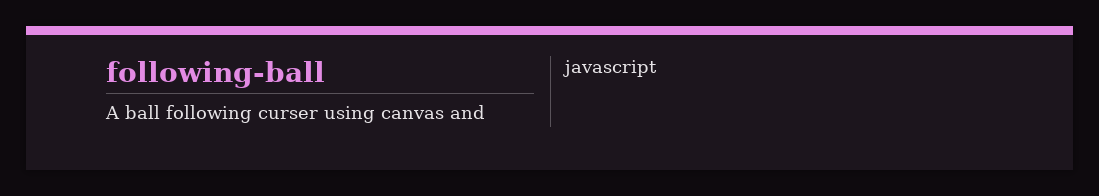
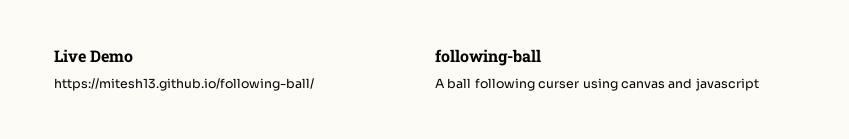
(106, 74) none -> [54,49,134,63] [54,78,314,91] Live Demo // https://mitesh13.github.io/following-ball/ //

